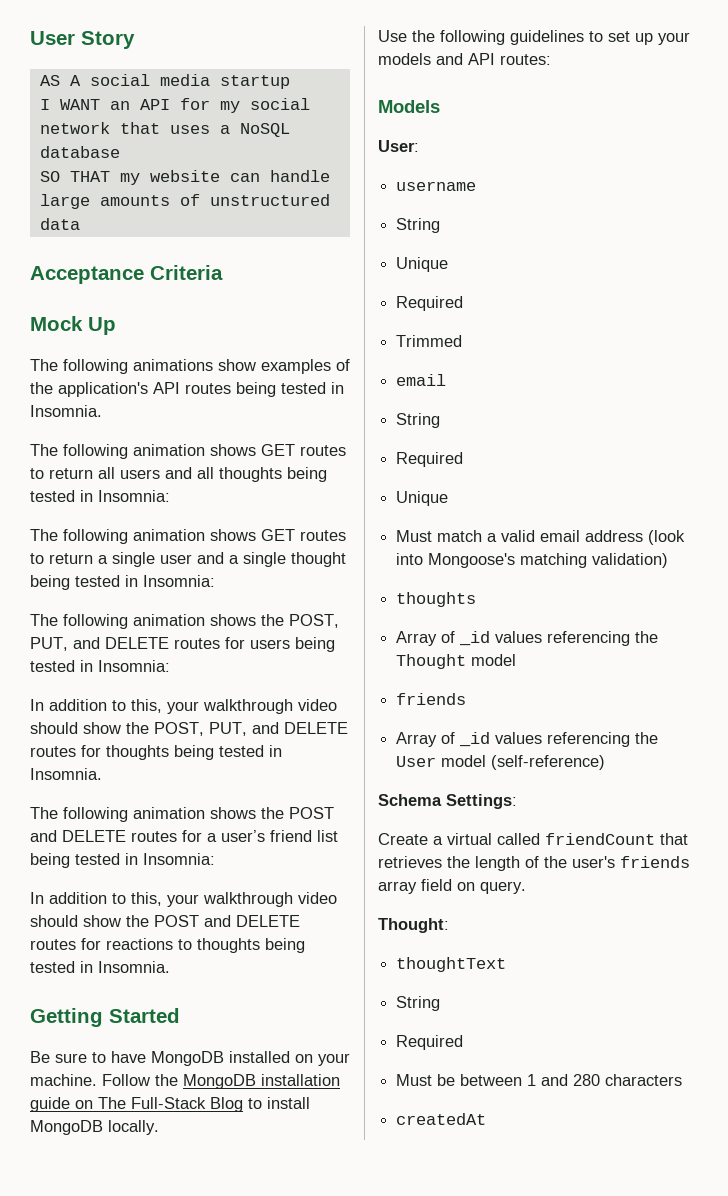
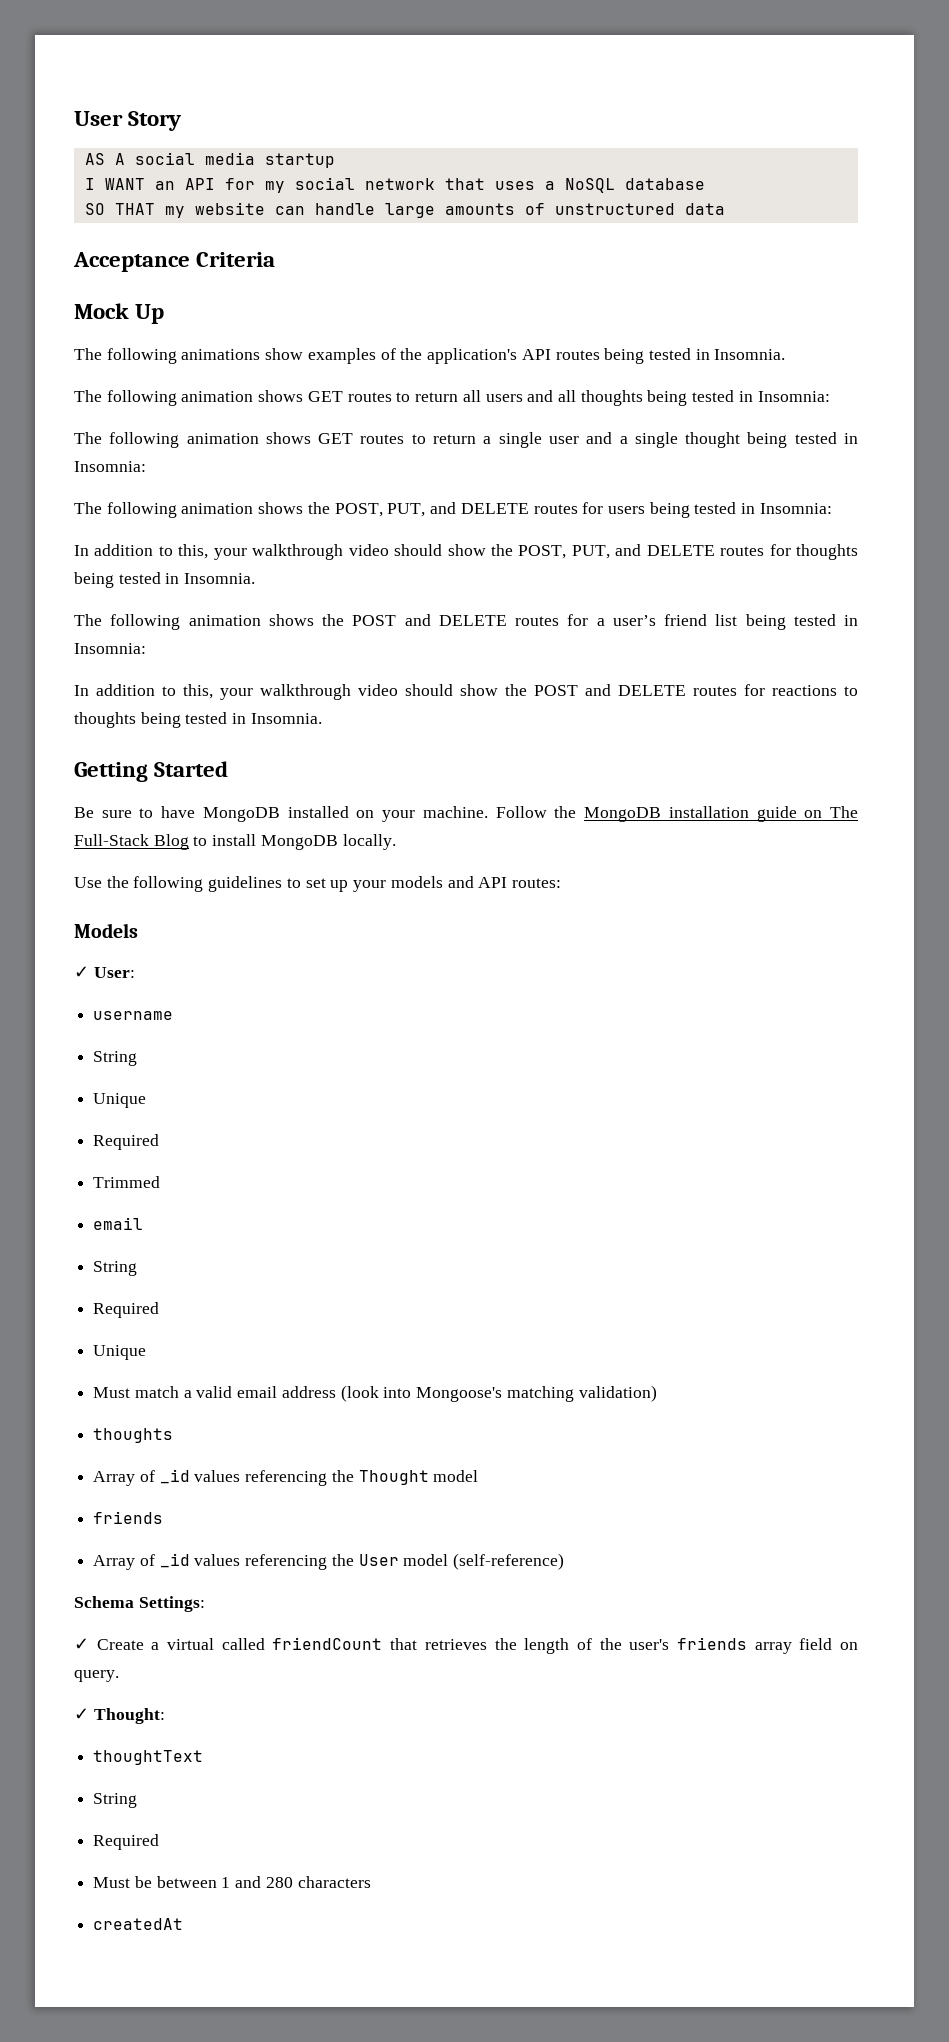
(440, 106) none -> [74,966,89,978] ✓
(517, 801) none -> [74,1638,89,1650] ✓
(526, 887) none -> [74,1708,89,1720] ✓

